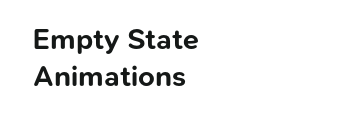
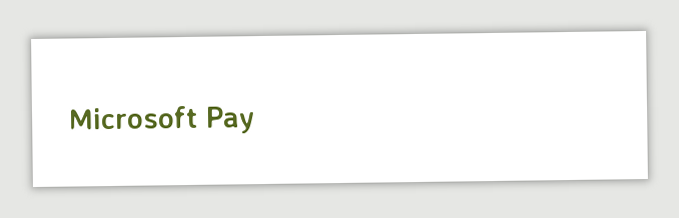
[33,29,199,54] [33,65,186,87] Empty State Animations -> [68,105,255,134] Microsoft Pay

